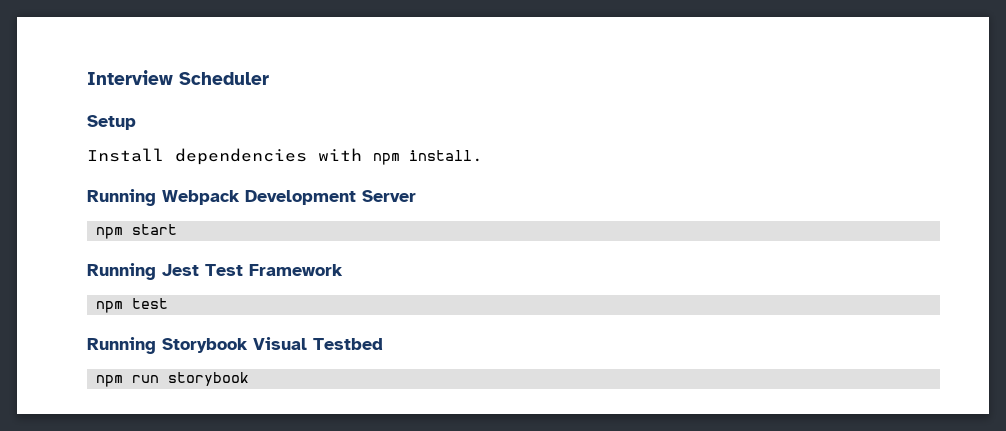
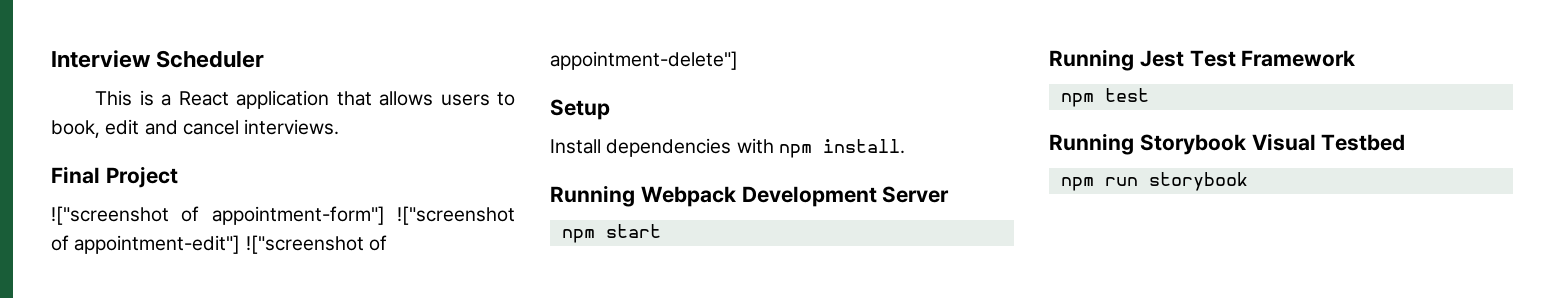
(269, 78) none -> [95,90,515,109] [51,119,340,138] [51,166,178,188] [51,206,515,225] [51,235,387,254] [550,51,738,70] // This is a React application that allows users to book, edit and cancel interviews. // Final Project // !["screenshot of appointment-form"] !["screenshot of appointment-edit"] !["screenshot of appointment-delete"]

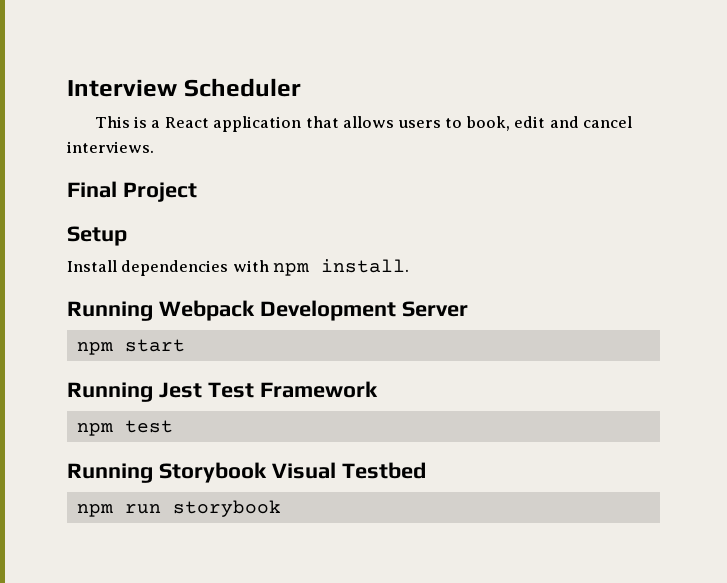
[51,206,515,225] [51,235,387,254] [550,51,738,70] // !["screenshot of appointment-form"] !["screenshot of appointment-edit"] !["screenshot of appointment-delete"] -> (197, 192) none

